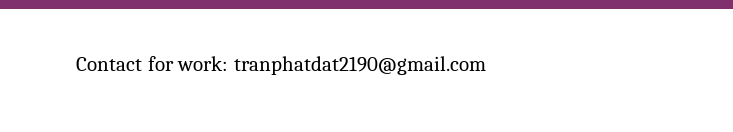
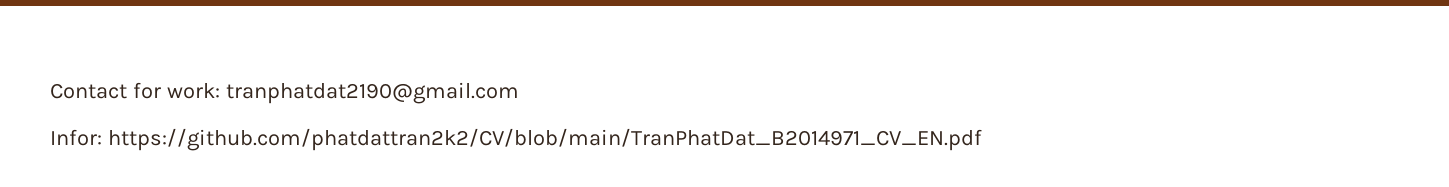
(486, 65) none -> [50,128,982,151] // Infor: https://github.com/phatdattran2k2/CV/blob/main/TranPhatDat_B2014971_CV_EN.pdf

